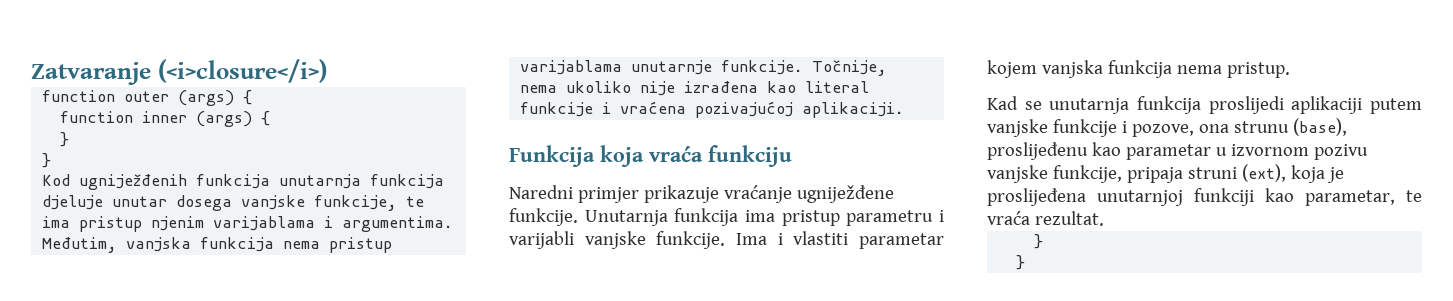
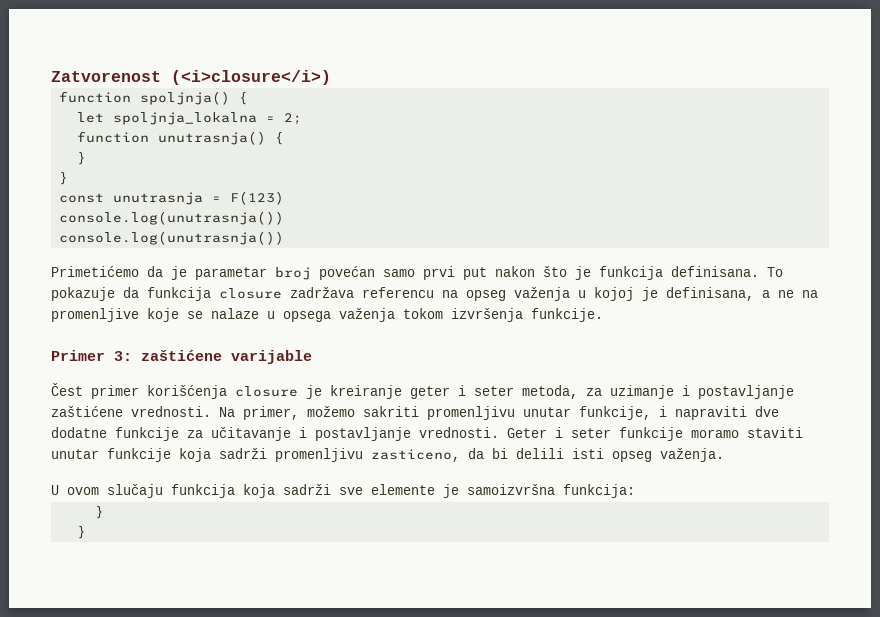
[31,62,151,85] Zatvaranje -> [51,71,161,82] Zatvorenost
[124,90,253,106] [60,111,253,127] outer (args) { // function inner (args) -> [140,91,249,105] [77,112,303,125] [77,131,267,145] spoljnja() { // let spoljnja_lokalna = 2; // function unutrasnja()
[42,174,445,190] [42,195,425,211] [42,216,454,232] [42,237,393,253] [520,60,888,76] [520,81,870,96] [520,101,905,118] [509,145,792,167] [509,185,894,203] [509,208,944,226] [509,231,944,249] [987,60,1290,78] [987,96,1422,114] [987,118,1347,137] [987,142,1368,160] [987,164,1344,183] [987,188,1422,206] [987,211,1104,226] Kod ugniježđenih funkcija unutarnja funkcija djeluje unutar dosega vanjske funkcije, te ima pristup njenim varijablama i argumentima. Međutim, vanjska funkcija nema pristup varijablama unutarnje funkcije. Točnije, nema ukoliko nije izrađena kao literal funkcije i vraćena pozivajućoj aplikaciji. // Funkcija koja vraća funkciju // Naredni primjer prikazuje vraćanje ugniježđene funkcije. Unutarnja funkcija ima pristup parametru i varijabli vanjske funkcije. Ima i vlastiti parametar kojem vanjska funkcija nema pristup. // Kad se unutarnja funkcija proslijedi aplikaciji putem vanjske funkcije i pozove, ona strunu (base), proslijeđenu kao parametar u izvornom pozivu vanjske funkcije, pripaja struni (ext), koja je proslijeđena unutarnjoj funkciji kao parametar, te vraća rezultat. -> [59,191,285,205] [59,211,285,225] [59,231,285,245] [51,266,783,280] [51,287,818,301] [51,308,603,322] [51,350,312,364] [51,383,794,399] [51,406,779,420] [51,427,803,441] [51,448,724,462] [51,484,635,498] const unutrasnja = F(123) // console.log(unutrasnja()) // console.log(unutrasnja()) // Primetićemo da je parametar broj povećan samo prvi put nakon što je funkcija definisana. To pokazuje da funkcija closure zadržava referencu na opseg važenja u kojoj je definisana, a ne na promenljive koje se nalaze u opsega važenja tokom izvršenja funkcije. // Primer 3: zaštićene varijable // Čest primer korišćenja closure je kreiranje geter i seter metoda, za uzimanje i postavljanje zaštićene vrednosti. Na primer, možemo sakriti promenljivu unutar funkcije, i napraviti dve dodatne funkcije za učitavanje i postavljanje vrednosti. Geter i seter funkcije moramo staviti unutar funkcije koja sadrži promenljivu zasticeno, da bi delili isti opseg važenja. // U ovom slučaju funkcija koja sadrži sve elemente je samoizvršna funkcija:

